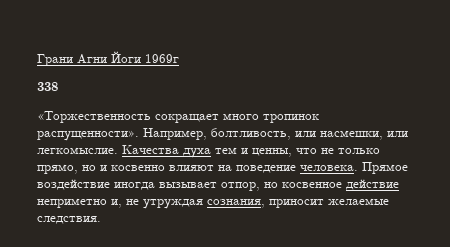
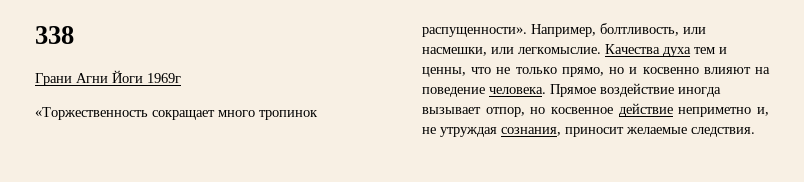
(37, 60) none -> [35,26,74,44] 338 //
[37,82,58,91] // 338 -> (181, 78) none

